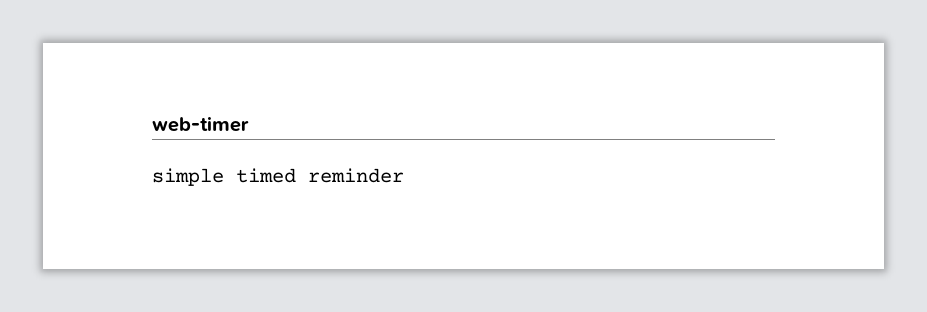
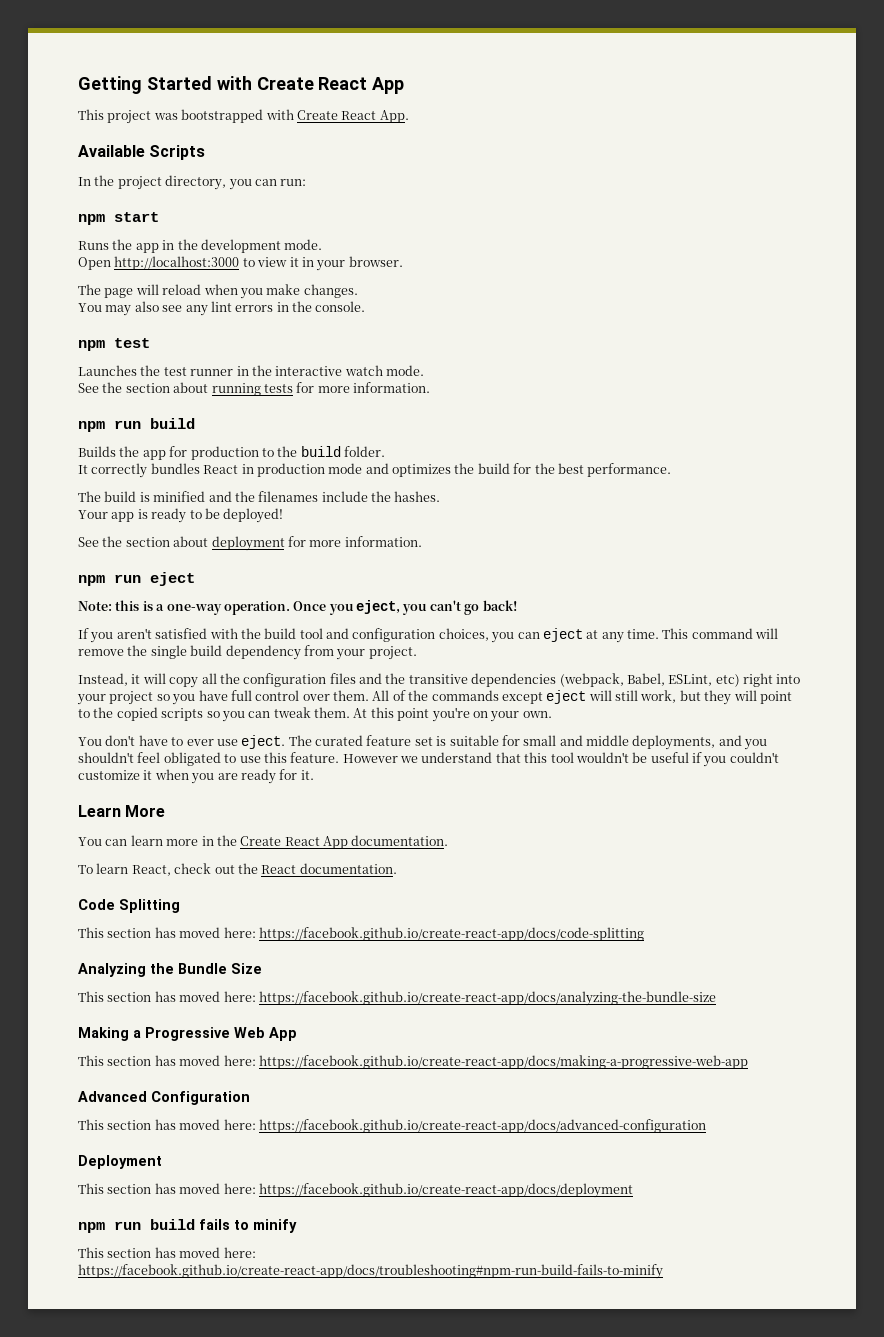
[152,116,249,132] [152,168,404,186] web-timer // simple timed reminder -> [78,76,405,94] [78,109,409,124] [78,145,206,160] [78,175,307,190] [78,212,159,225] [78,239,323,253] [78,256,403,271] [78,284,358,299] [78,301,366,316] [78,338,150,351] [78,365,424,376] [78,382,430,396] [78,418,195,432] [78,446,385,460] [78,463,672,478] [78,491,441,502] [78,508,284,523] [78,536,422,551] [78,572,195,586] [78,600,517,615] [78,628,779,643] [78,645,417,660] [78,673,801,688] [77,690,792,705] [78,707,552,722] [78,735,768,750] [78,752,779,767] [78,769,314,784] [78,805,166,817] [78,835,449,849] [78,863,397,876] [78,899,180,913] [78,927,644,941] [78,963,262,977] [78,991,716,1006] [78,1027,297,1041] [78,1055,748,1069] [78,1091,250,1105] [78,1119,706,1133] [78,1155,162,1169] [78,1183,633,1198] [78,1219,297,1233] [78,1247,256,1258] [78,1264,663,1279] Getting Started with Create React App // This project was bootstrapped with Create React App. // Available Scripts // In the project directory, you can run: // npm start // Runs the app in the development mode. // Open http://localhost:3000 to view it in your browser. // The page will reload when you make changes. // You may also see any lint errors in the console. // npm test // Launches the test runner in the interactive watch mode. // See the section about running tests for more information. // npm run build // Builds the app for production to the build folder. // It correctly bundles React in production mode and optimizes the build for the best performance. // The build is minified and the filenames include the hashes. // Your app is ready to be deployed! // See the section about deployment for more information. // npm run eject // Note: this is a one-way operation. Once you eject, you can't go back! // If you aren't satisfied with the build tool and configuration choices, you can eject at any time. This command will remove the single build dependency from your project. // Instead, it will copy all the configuration files and the transitive dependencies (webpack, Babel, ESLint, etc) right into your project so you have full control over them. All of the commands except eject will still work, but they will point to the copied scripts so you can tweak them. At this point you're on your own. // You don't have to ever use eject. The curated feature set is suitable for small and middle deployments, and you shouldn't feel obligated to use this feature. However we understand that this tool wouldn't be useful if you couldn't customize it when you are ready for it. // Learn More // You can learn more in the Create React App documentation. // To learn React, check out the React documentation. // Code Splitting // This section has moved here: https://facebook.github.io/create-react-app/docs/code-splitting // Analyzing the Bundle Size // This section has moved here: https://facebook.github.io/create-react-app/docs/analyzing-the-bundle-size // Making a Progressive Web App // This section has moved here: https://facebook.github.io/create-react-app/docs/making-a-progressive-web-app // Advanced Configuration // This section has moved here: https://facebook.github.io/create-react-app/docs/advanced-configuration // Deployment // This section has moved here: https://facebook.github.io/create-react-app/docs/deployment // npm run build fails to minify // This section has moved here: https://facebook.github.io/create-react-app/docs/troubleshooting#npm-run-build-fails-to-minify

